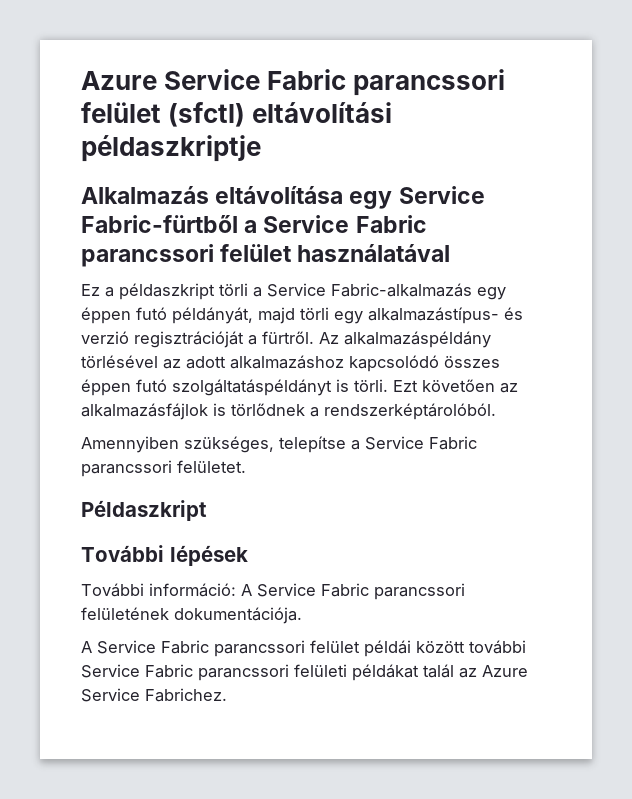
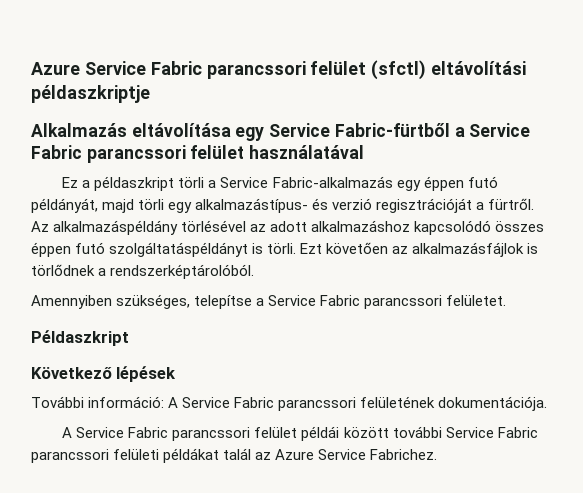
[81,545,164,562] További -> [31,367,112,379] Következő

